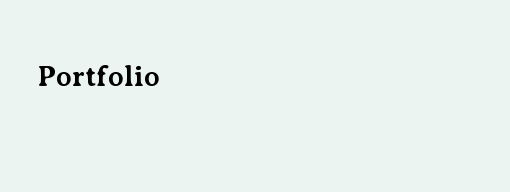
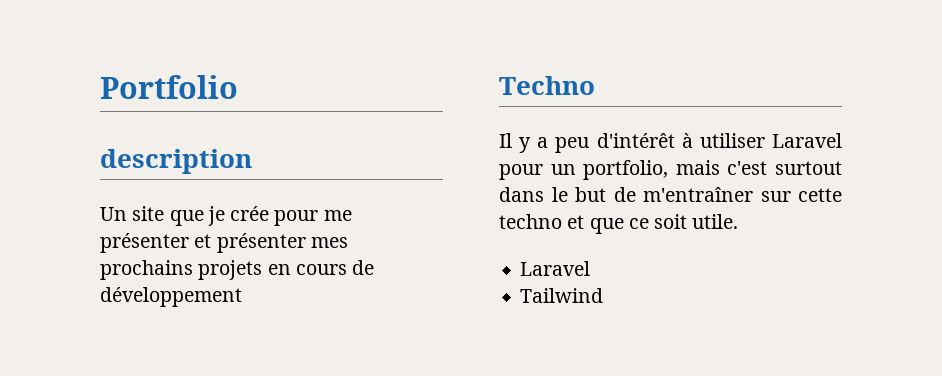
(160, 75) none -> [100,149,252,174] [100,206,352,226] [100,233,348,253] [100,260,375,280] [100,287,242,307] [499,76,595,95] [499,133,842,153] [499,160,842,180] [499,187,842,202] [499,214,739,234] [520,261,591,276] [520,288,604,303] // description // Un site que je crée pour me présenter et présenter mes prochains projets en cours de développement // Techno // Il y a peu d'intérêt à utiliser Laravel pour un portfolio, mais c'est surtout dans le but de m'entraîner sur cette techno et que ce soit utile. // Laravel // Tailwind

